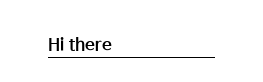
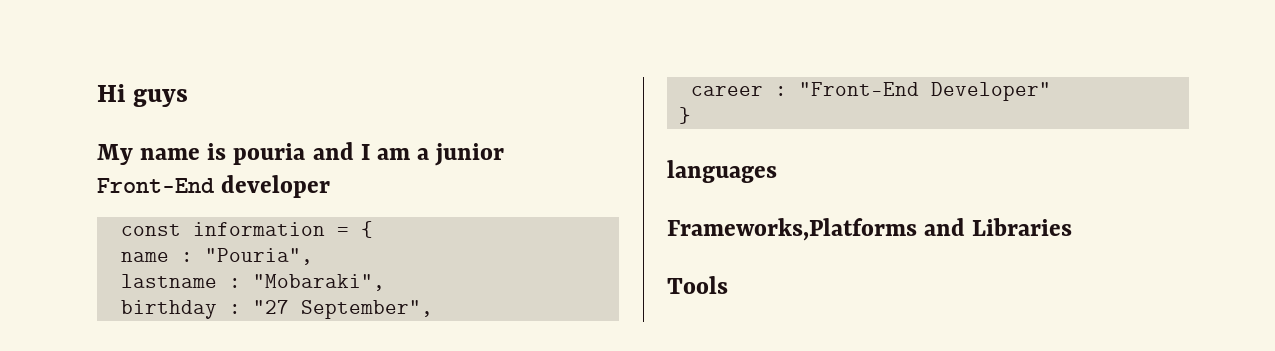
[68,37,112,51] there -> [132,89,188,107] [97,142,505,166] [97,175,331,198] [121,221,373,238] [121,248,313,265] [121,274,385,291] [121,300,433,319] [691,82,1051,101] [679,107,691,124] [667,160,777,183] [667,218,1073,241] [667,276,728,294] guys // My name is pouria and I am a junior Front-End developer // const information = { // name : "Pouria", // lastname : "Mobaraki", // birthday : "27 September", // career : "Front-End Developer" // } // languages // Frameworks,Platforms and Libraries // Tools

